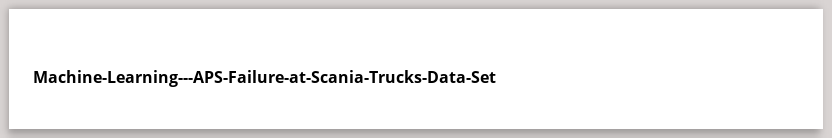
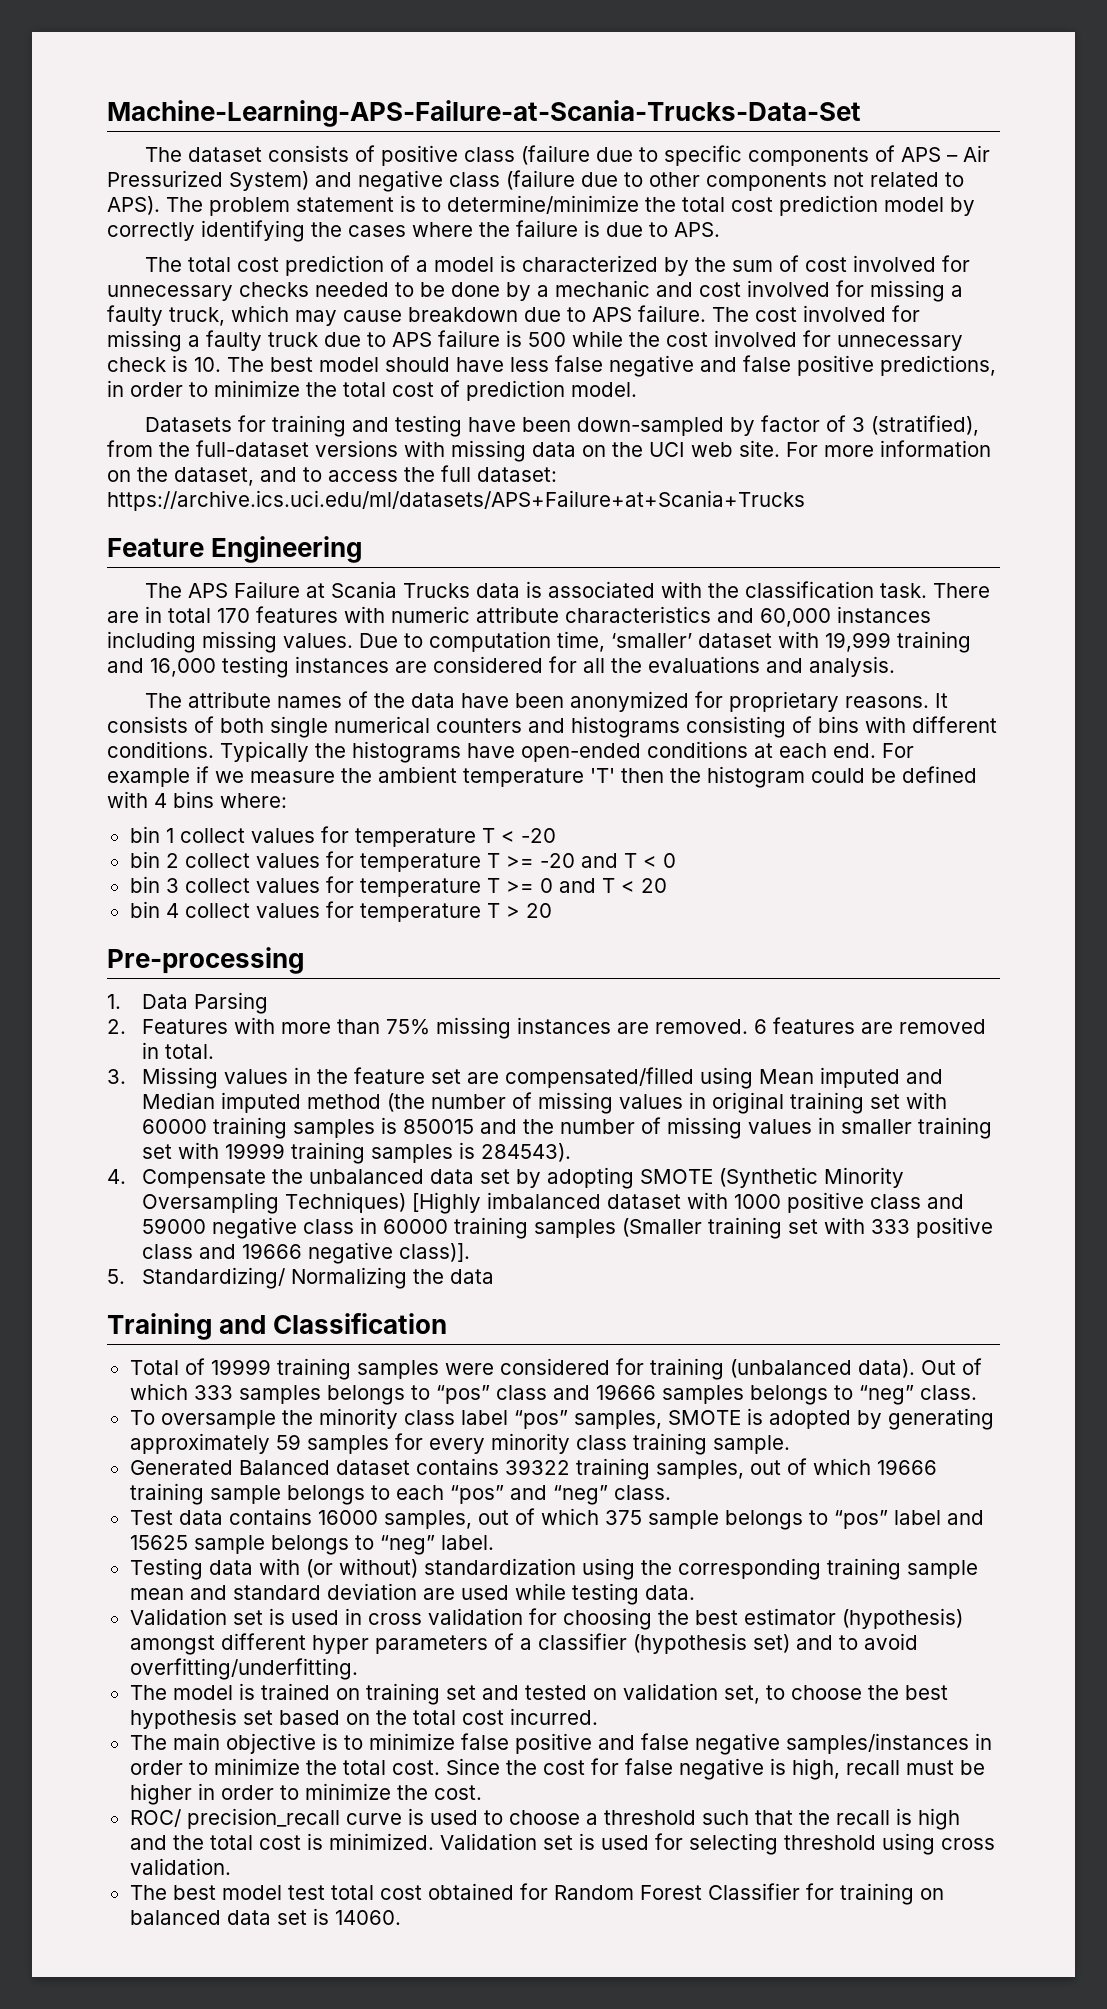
[33,70,496,87] Machine-Learning---APS-Failure-at-Scania-Trucks-Data-Set -> [107,100,861,127] [145,145,991,166] [107,170,964,192] [107,195,975,216] [107,220,720,242] [145,255,971,276] [107,280,963,302] [107,305,920,326] [107,330,963,352] [107,355,996,377] [107,380,637,401] [145,415,980,437] [107,440,991,462] [107,465,557,486] [107,490,805,511] [107,536,363,563] [145,581,991,598] [107,606,931,627] [107,631,971,653] [107,656,895,678] [145,691,949,712] [107,716,997,738] [107,741,914,763] [107,766,977,788] [107,791,287,808] [129,826,556,847] [129,851,676,872] [129,876,667,897] [129,901,552,922] [107,947,304,974] [107,992,269,1014] [107,1017,987,1039] [142,1042,215,1059] [107,1067,944,1089] [142,1092,948,1114] [142,1117,993,1139] [142,1142,572,1164] [107,1167,905,1189] [142,1192,965,1214] [142,1217,994,1239] [142,1242,471,1264] [107,1267,495,1289] [107,1313,448,1340] [129,1358,982,1380] [129,1383,977,1405] [129,1408,994,1430] [129,1433,790,1455] [129,1458,937,1480] [129,1483,671,1505] [129,1508,984,1530] [129,1535,494,1555] [129,1558,978,1580] [129,1583,695,1605] [129,1608,963,1630] [129,1633,918,1655] [129,1658,358,1680] [129,1683,948,1705] [129,1708,598,1729] [129,1733,992,1755] [129,1758,985,1780] [129,1783,482,1805] [129,1808,960,1830] [129,1833,995,1855] [129,1858,231,1875] [129,1883,944,1905] [129,1908,401,1925] Machine-Learning-APS-Failure-at-Scania-Trucks-Data-Set // The dataset consists of positive class (failure due to specific components of APS – Air Pressurized System) and negative class (failure due to other components not related to APS). The problem statement is to determine/minimize the total cost prediction model by correctly identifying the cases where the failure is due to APS. // The total cost prediction of a model is characterized by the sum of cost involved for unnecessary checks needed to be done by a mechanic and cost involved for missing a faulty truck, which may cause breakdown due to APS failure. The cost involved for missing a faulty truck due to APS failure is 500 while the cost involved for unnecessary check is 10. The best model should have less false negative and false positive predictions, in order to minimize the total cost of prediction model. // Datasets for training and testing have been down-sampled by factor of 3 (stratified), from the full-dataset versions with missing data on the UCI web site. For more information on the dataset, and to access the full dataset: https://archive.ics.uci.edu/ml/datasets/APS+Failure+at+Scania+Trucks // Feature Engineering // The APS Failure at Scania Trucks data is associated with the classification task. There are in total 170 features with numeric attribute characteristics and 60,000 instances including missing values. Due to computation time, ‘smaller’ dataset with 19,999 training and 16,000 testing instances are considered for all the evaluations and analysis. // The attribute names of the data have been anonymized for proprietary reasons. It consists of both single numerical counters and histograms consisting of bins with different conditions. Typically the histograms have open-ended conditions at each end. For example if we measure the ambient temperature 'T' then the histogram could be defined with 4 bins where: // bin 1 collect values for temperature T < -20 // bin 2 collect values for temperature T >= -20 and T < 0 // bin 3 collect values for temperature T >= 0 and T < 20 // bin 4 collect values for temperature T > 20 // Pre-processing // 1. Data Parsing // 2. Features with more than 75% missing instances are removed. 6 features are removed in total. // 3. Missing values in the feature set are compensated/filled using Mean imputed and Median imputed method (the number of missing values in original training set with 60000 training samples is 850015 and the number of missing values in smaller training set with 19999 training samples is 284543). // 4. Compensate the unbalanced data set by adopting SMOTE (Synthetic Minority Oversampling Techniques) [Highly imbalanced dataset with 1000 positive class and 59000 negative class in 60000 training samples (Smaller training set with 333 positive class and 19666 negative class)]. // 5. Standardizing/ Normalizing the data // Training and Classification // Total of 19999 training samples were considered for training (unbalanced data). Out of which 333 samples belongs to “pos” class and 19666 samples belongs to “neg” class. // To oversample the minority class label “pos” samples, SMOTE is adopted by generating approximately 59 samples for every minority class training sample. // Generated Balanced dataset contains 39322 training samples, out of which 19666 training sample belongs to each “pos” and “neg” class. // Test data contains 16000 samples, out of which 375 sample belongs to “pos” label and 15625 sample belongs to “neg” label. // Testing data with (or without) standardization using the corresponding training sample mean and standard deviation are used while testing data. // Validation set is used in cross validation for choosing the best estimator (hypothesis) amongst different hyper parameters of a classifier (hypothesis set) and to avoid overfitting/underfitting. // The model is trained on training set and tested on validation set, to choose the best hypothesis set based on the total cost incurred. // The main objective is to minimize false positive and false negative samples/instances in order to minimize the total cost. Since the cost for false negative is high, recall must be higher in order to minimize the cost. // ROC/ precision_recall curve is used to choose a threshold such that the recall is high and the total cost is minimized. Validation set is used for selecting threshold using cross validation. // The best model test total cost obtained for Random Forest Classifier for training on balanced data set is 14060.

